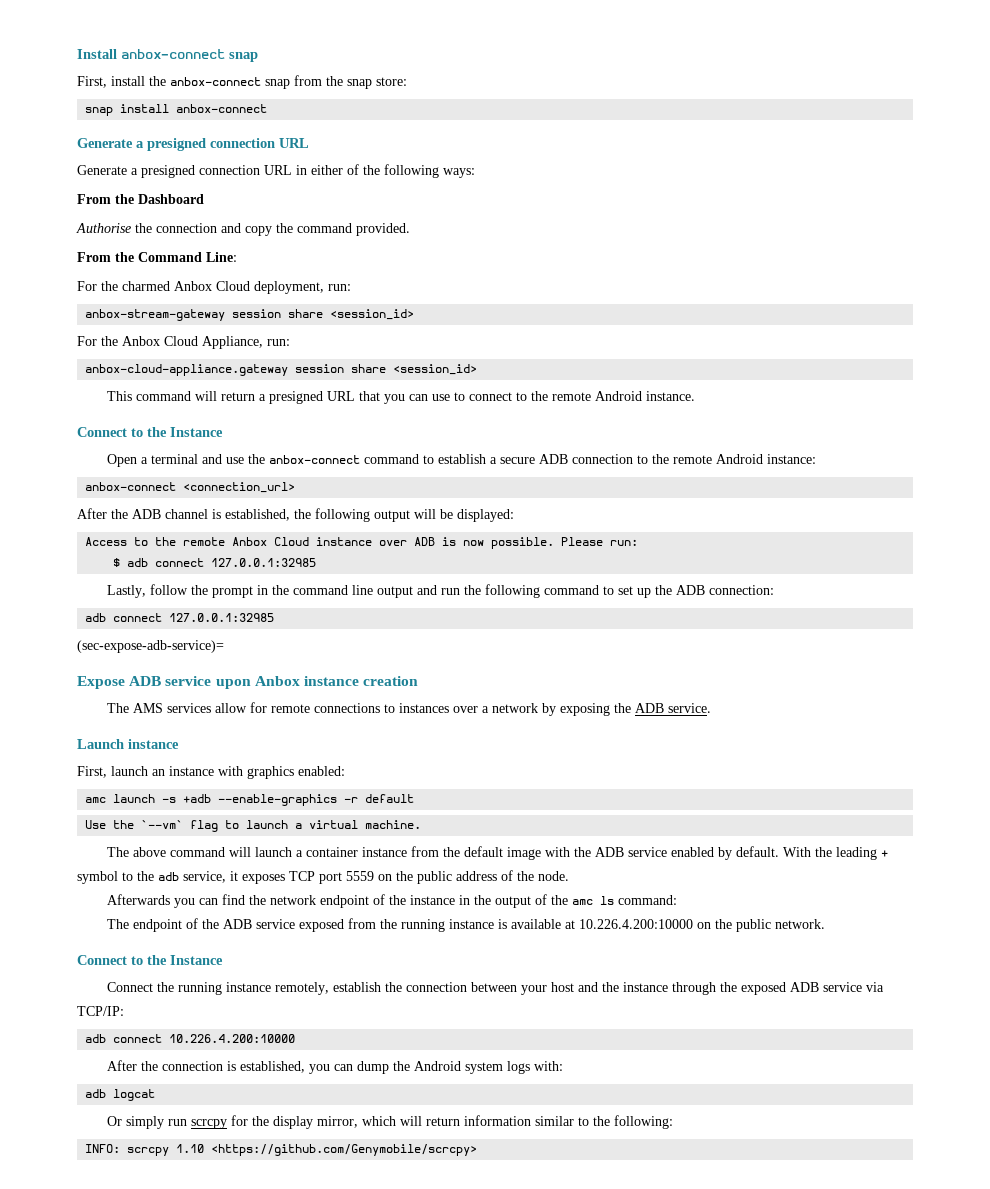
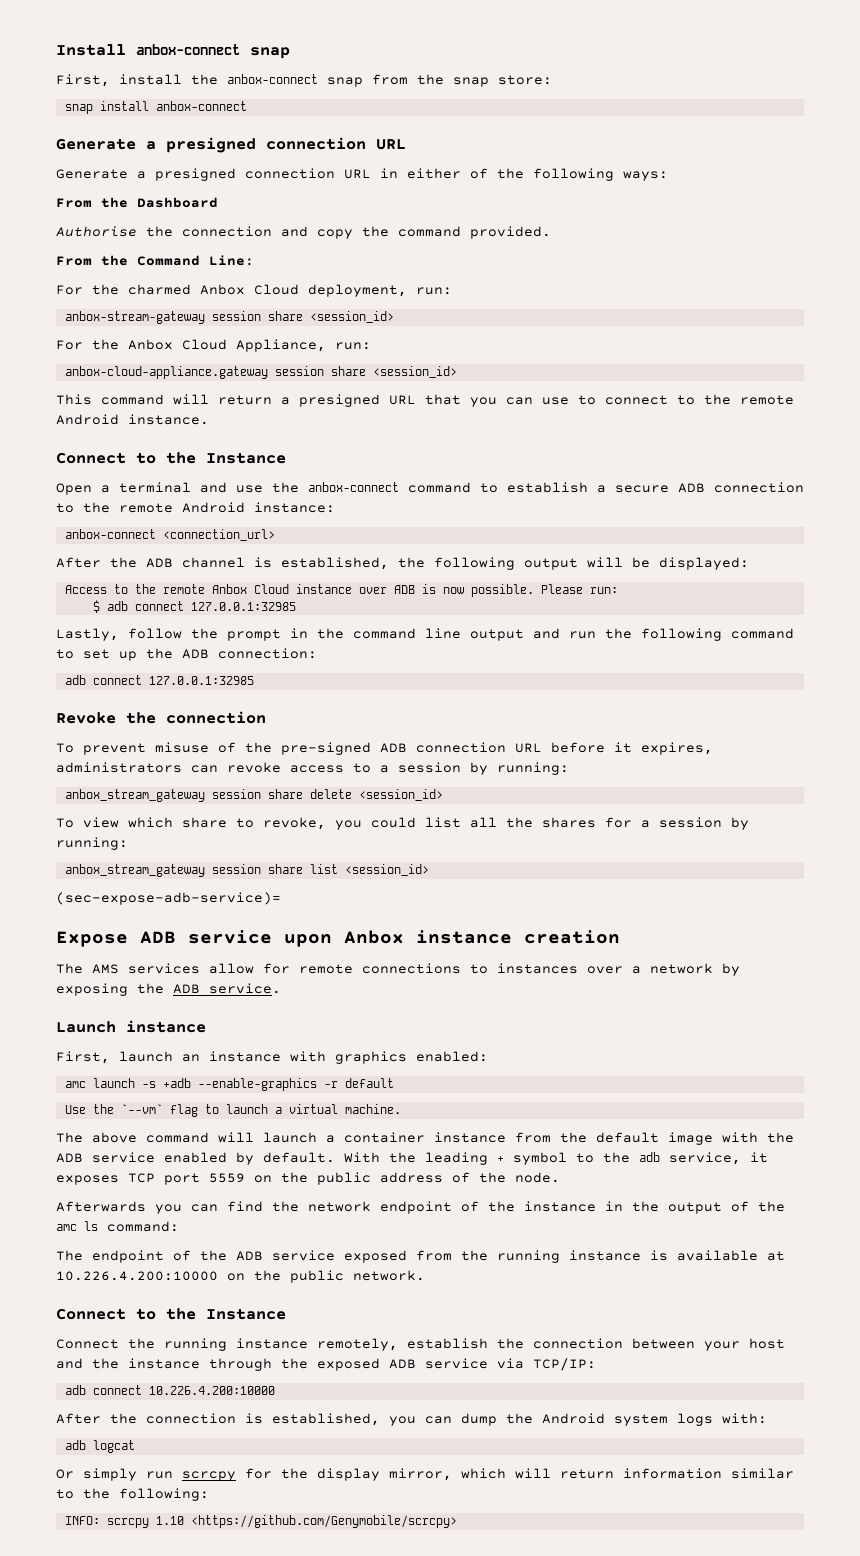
(275, 617) none -> [56,711,266,724] [56,742,713,755] [56,762,569,775] [64,789,443,802] [56,817,749,830] [56,837,128,850] [64,864,429,877] // Revoke the connection // To prevent misuse of the pre-signed ADB connection URL before it expires, administrators can revoke access to a session by running: // anbox_stream_gateway session share delete <session_id> // To view which share to revoke, you could list all the shares for a session by running: // anbox_stream_gateway session share list <session_id>

